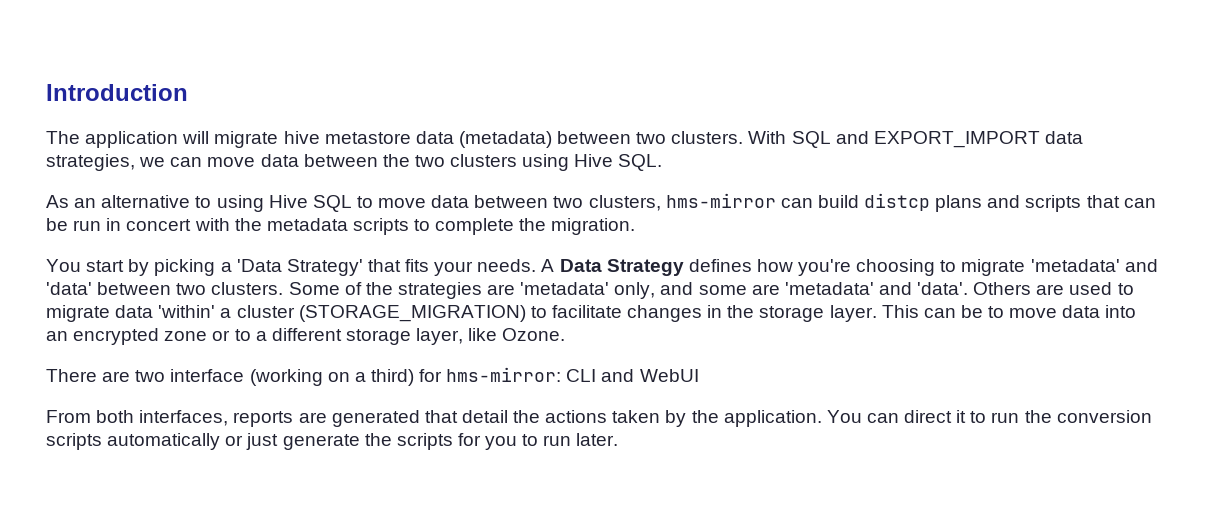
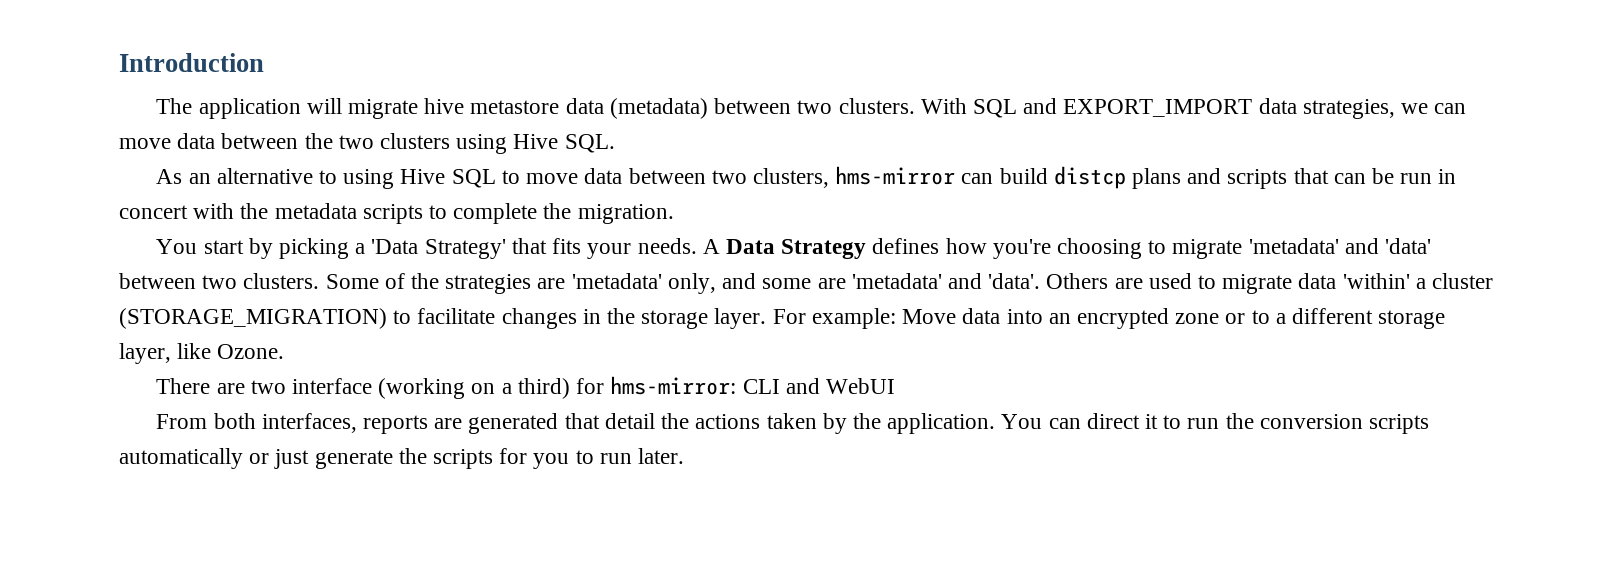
[881,305,1058,318] This can be to move -> [772,308,957,329] For example: Move

